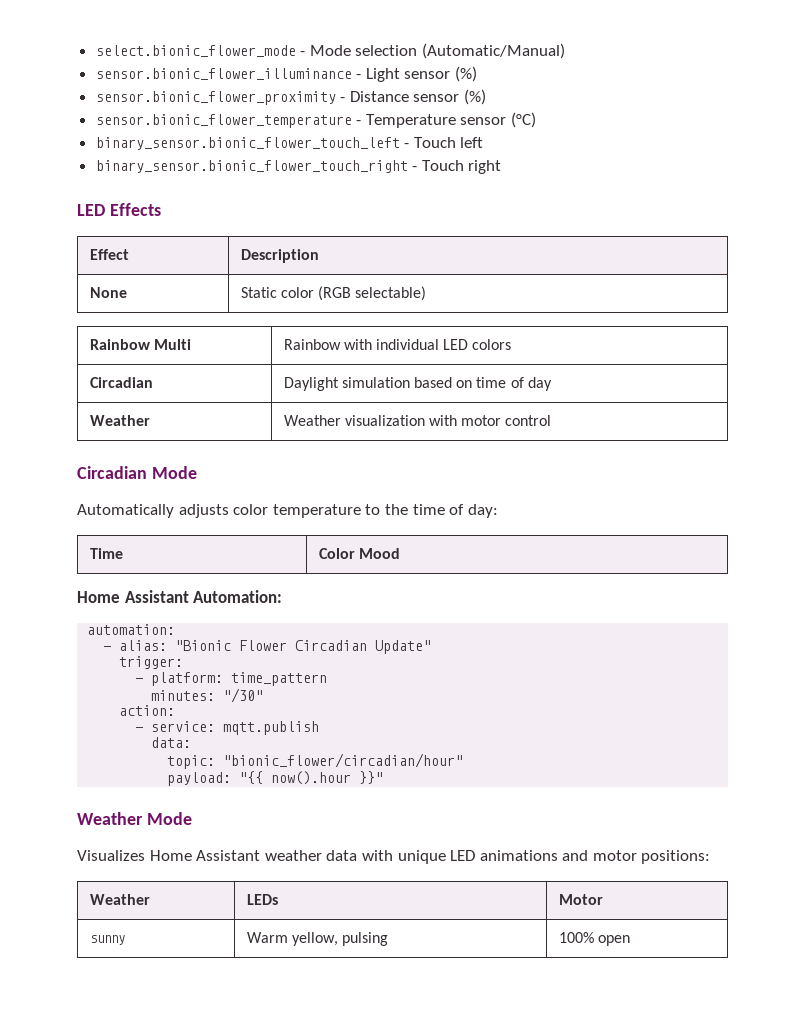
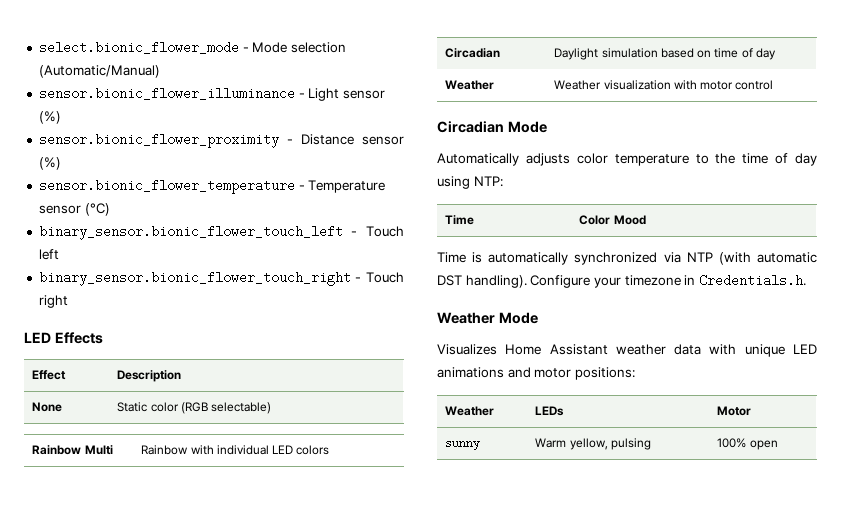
[467,504,498,518] day: -> [795,153,817,166] [437,176,503,189] day using NTP:
[77,590,283,603] [87,624,176,635] [103,640,432,654] [119,656,184,669] [135,672,328,686] [151,688,264,703] [119,705,176,716] [135,721,320,735] [151,737,192,748] [167,753,464,769] [167,771,384,786] Home Assistant Automation: // automation: // - alias: "Bionic Flower Circadian Update" // trigger: // - platform: time_pattern // minutes: "/30" // action: // - service: mqtt.publish // data: // topic: "bionic_flower/circadian/hour" // payload: "{{ now().hour }}" -> [437,252,817,265] [437,274,806,288] Time is automatically synchronized via NTP (with automatic DST handling). Configure your timezone in Credentials.h.

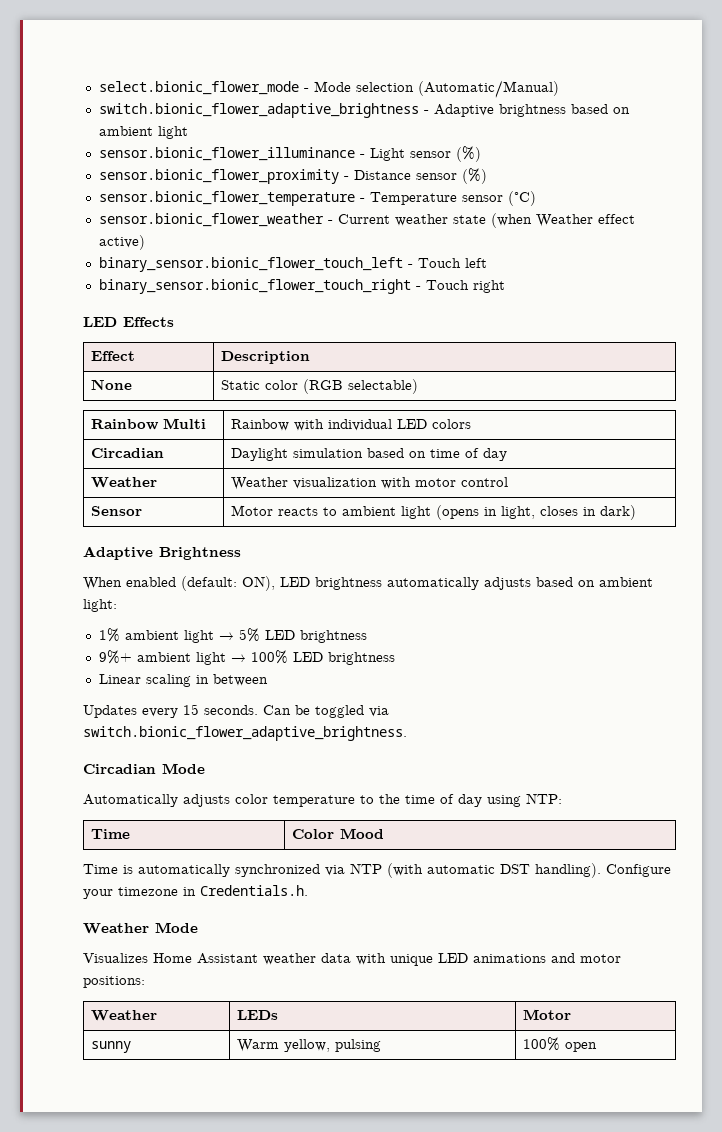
(160, 71) none -> [98,103,630,118] [98,126,188,139] // switch.bionic_flower_adaptive_brightness - Adaptive brightness based on ambient light
(110, 209) none -> [98,213,635,228] [98,235,145,250] // sensor.bionic_flower_weather - Current weather state (when Weather effect active)
(774, 85) none -> [90,506,142,516] [230,505,636,520] [83,546,241,560] [83,576,653,591] [83,599,117,612] [98,628,367,643] [98,650,395,665] [98,674,268,687] [83,704,389,718] [83,726,407,741] // Sensor | Motor reacts to ambient light (opens in light, closes in dark) // Adaptive Brightness // When enabled (default: ON), LED brightness automatically adjusts based on ambient light: // 1% ambient light → 5% LED brightness // 9%+ ambient light → 100% LED brightness // Linear scaling in between // Updates every 15 seconds. Can be toggled via switch.bionic_flower_adaptive_brightness.

